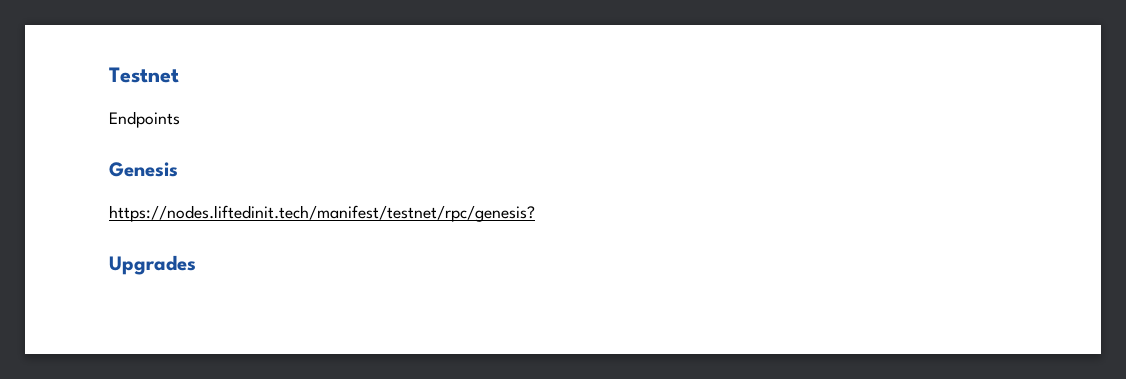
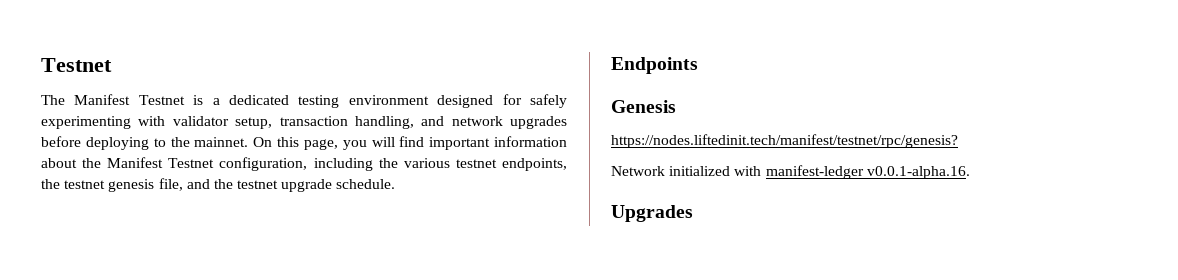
[109,111,180,128] [109,162,178,177] [109,205,535,222] Endpoints // Genesis // https://nodes.liftedinit.tech/manifest/testnet/rpc/genesis? -> [41,94,567,108] [41,116,567,129] [41,136,567,150] [41,157,567,171] [41,178,396,192] [611,57,698,74] [611,100,676,113] [611,134,958,148] [611,165,970,179] The Manifest Testnet is a dedicated testing environment designed for safely experimenting with validator setup, transaction handling, and network upgrades before deploying to the mainnet. On this page, you will find important information about the Manifest Testnet configuration, including the various testnet endpoints, the testnet genesis file, and the testnet upgrade schedule. // Endpoints // Genesis // https://nodes.liftedinit.tech/manifest/testnet/rpc/genesis? // Network initialized with manifest-ledger v0.0.1-alpha.16.

